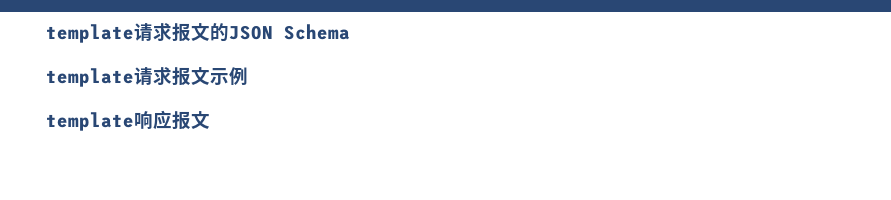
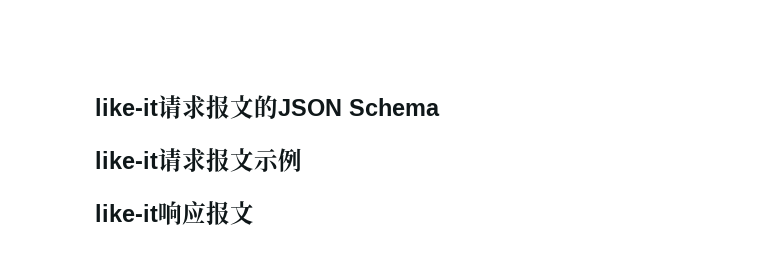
[46,24,134,43] template -> [95,98,158,116] like-it
[46,68,134,87] template -> [95,151,158,169] like-it
[46,112,134,131] template -> [95,204,158,222] like-it

